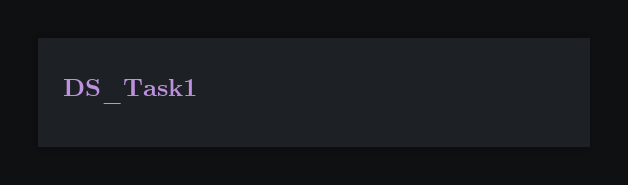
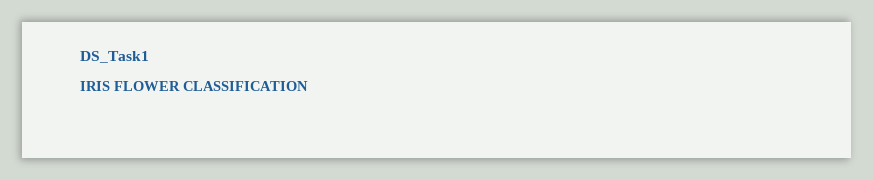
(197, 91) none -> [80,81,308,91] // IRIS FLOWER CLASSIFICATION

